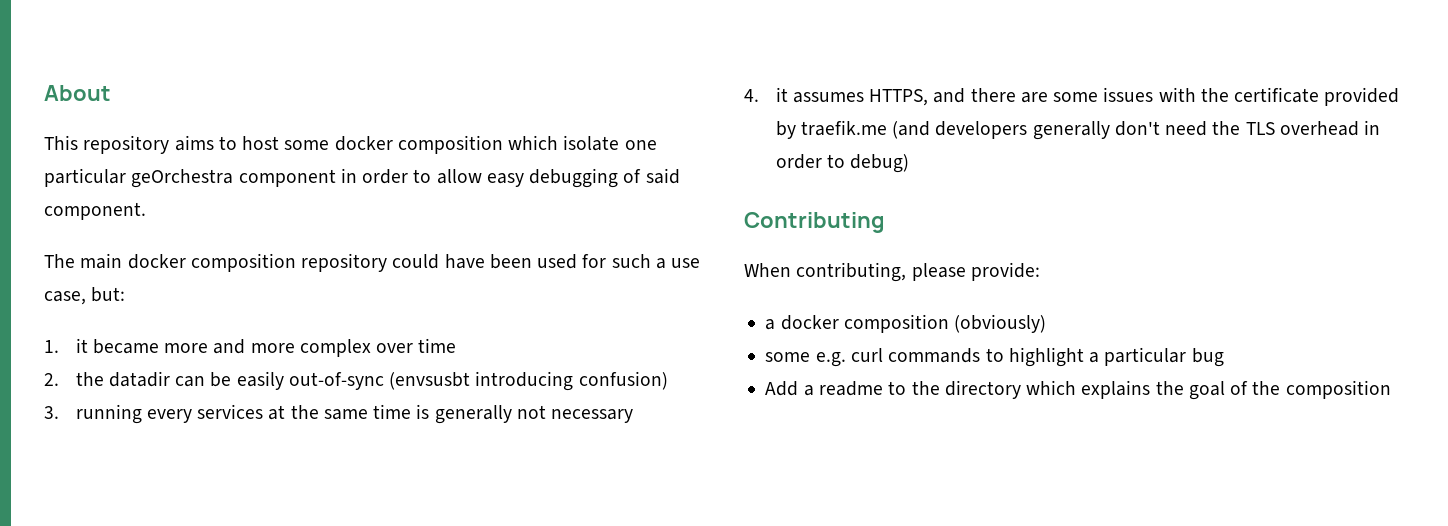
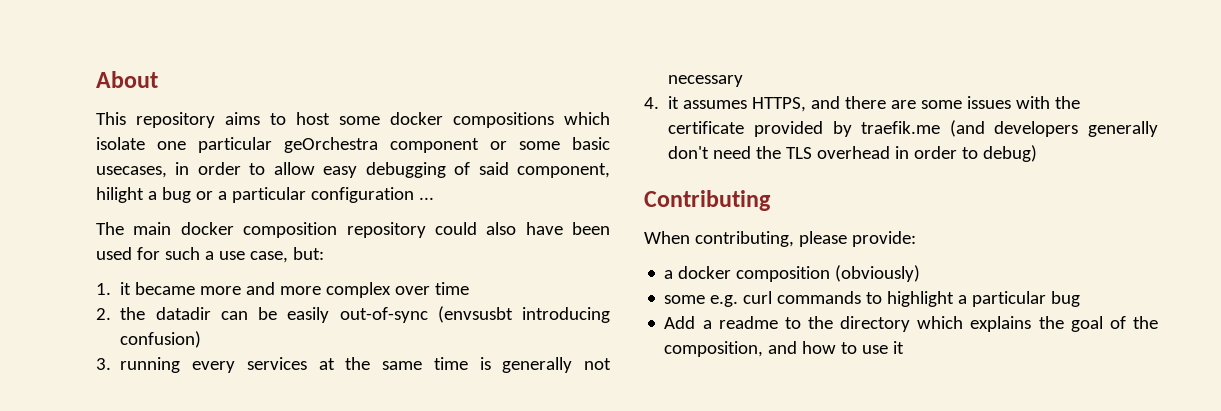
[397,135,503,154] composition -> [453,112,554,128] compositions
(336, 178) none -> [490,137,610,150] [96,166,167,178] or some basic usecases,
[44,202,146,220] component. -> [517,163,611,178] [96,187,434,203] component, hilight a bug or a particular configuration ...
(440, 261) none -> [486,222,517,235] also
[1285,380,1391,399] composition -> [664,341,905,357] composition, and how to use it

